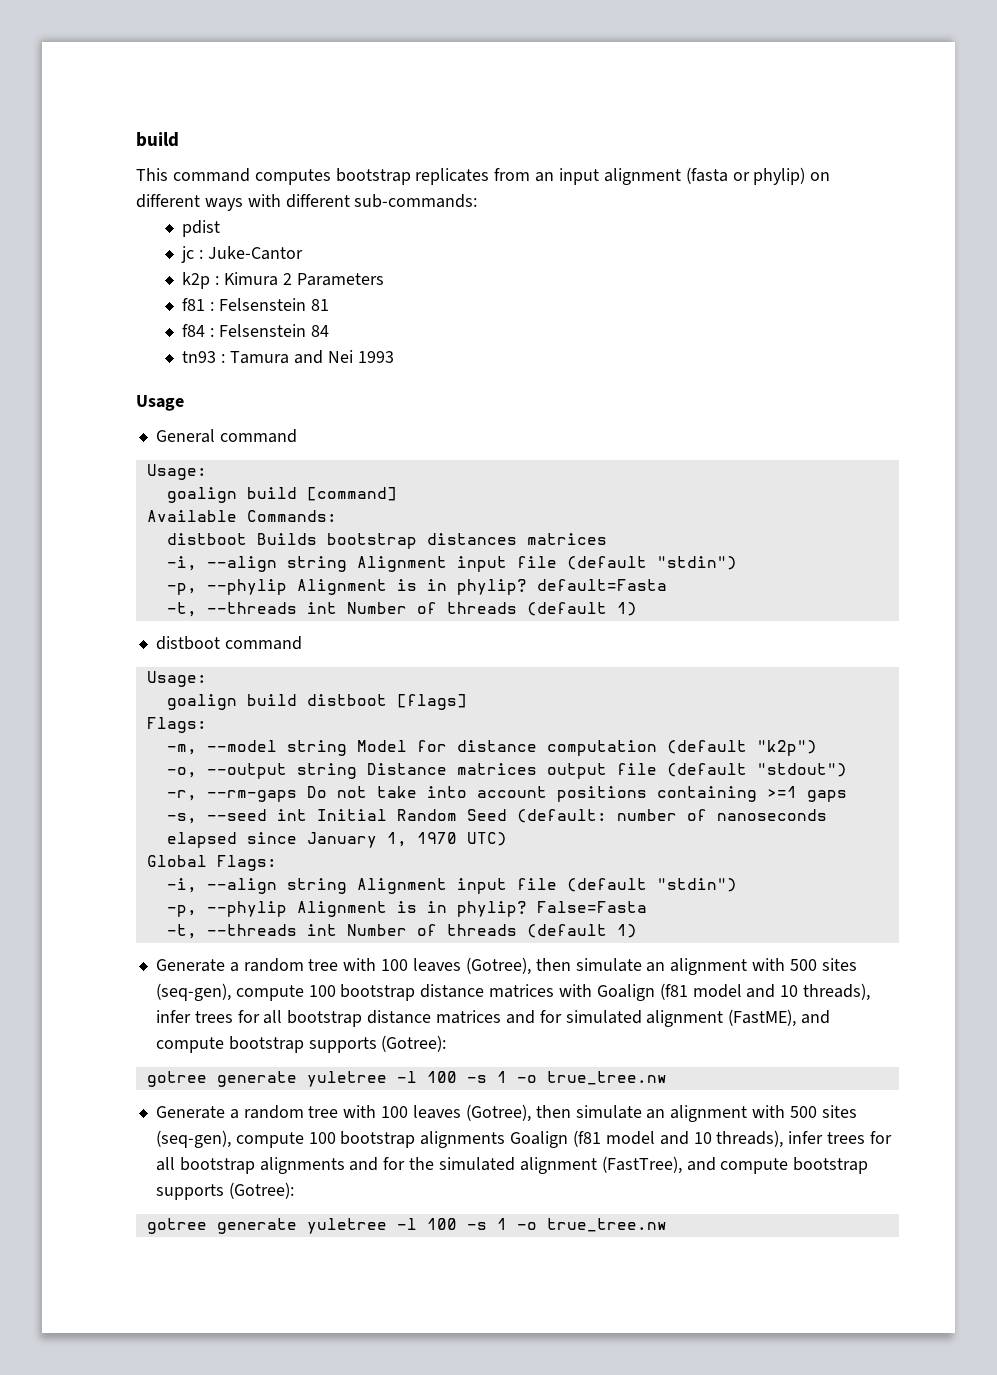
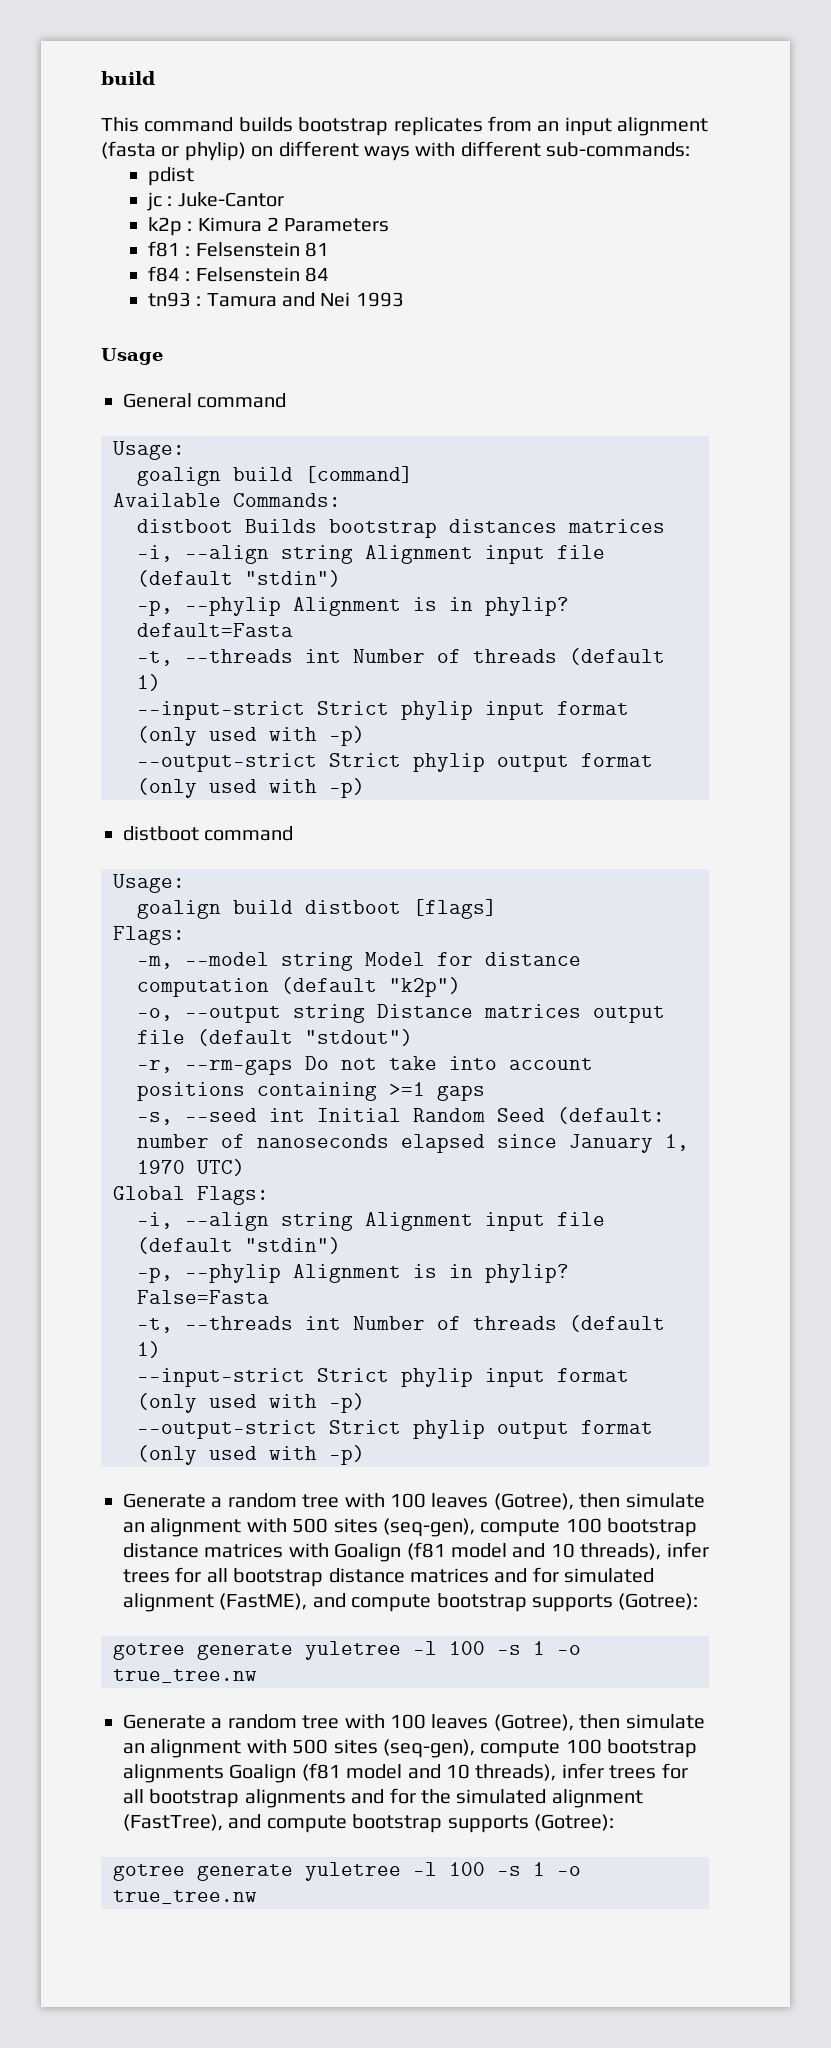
[254,169,331,185] computes -> [238,117,293,132] builds
(637, 609) none -> [137,701,629,720] [137,726,365,746] [137,753,653,772] [137,778,365,798] // --input-strict Strict phylip input format (only used with -p) // --output-strict Strict phylip output format (only used with -p)
(637, 931) none -> [137,1368,629,1387] [137,1393,365,1413] [137,1420,653,1439] [137,1445,365,1465] // --input-strict Strict phylip input format (only used with -p) // --output-strict Strict phylip output format (only used with -p)

